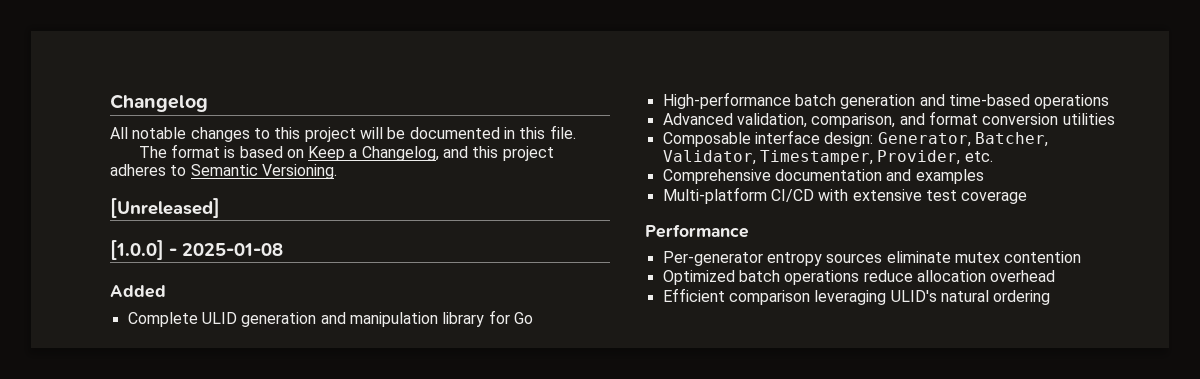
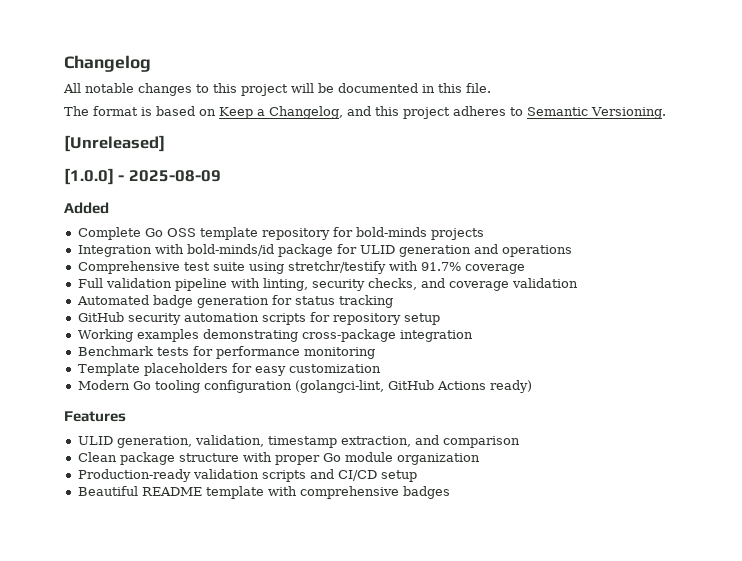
[182,243,283,256] 2025-01-08 -> [128,170,221,182] 2025-08-09
[201,310,533,327] [662,92,1110,109] [662,111,1115,128] [662,130,1048,147] [662,150,993,165] [662,169,984,184] [662,187,1028,204] [645,224,749,238] [662,251,1082,266] [662,270,1056,285] [662,288,1051,305] ULID generation and manipulation library for Go // High-performance batch generation and time-based operations // Advanced validation, comparison, and format conversion utilities // Composable interface design: Generator, Batcher, Validator, Timestamper, Provider, etc. // Comprehensive documentation and examples // Multi-platform CI/CD with extensive test coverage // Performance // Per-generator entropy sources eliminate mutex contention // Optimized batch operations reduce allocation overhead // Efficient comparison leveraging ULID's natural ordering -> [144,227,484,240] [77,244,572,257] [77,261,525,274] [77,278,578,291] [76,295,393,308] [77,312,440,325] [77,329,473,342] [77,346,375,359] [77,363,381,376] [77,380,532,393] [64,411,126,422] [77,435,520,448] [77,452,480,465] [77,469,417,482] [77,486,450,499] Go OSS template repository for bold-minds projects // Integration with bold-minds/id package for ULID generation and operations // Comprehensive test suite using stretchr/testify with 91.7% coverage // Full validation pipeline with linting, security checks, and coverage validation // Automated badge generation for status tracking // GitHub security automation scripts for repository setup // Working examples demonstrating cross-package integration // Benchmark tests for performance monitoring // Template placeholders for easy customization // Modern Go tooling configuration (golangci-lint, GitHub Actions ready) // Features // ULID generation, validation, timestamp extraction, and comparison // Clean package structure with proper Go module organization // Production-ready validation scripts and CI/CD setup // Beautiful README template with comprehensive badges

